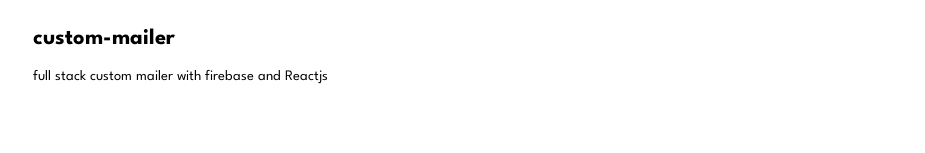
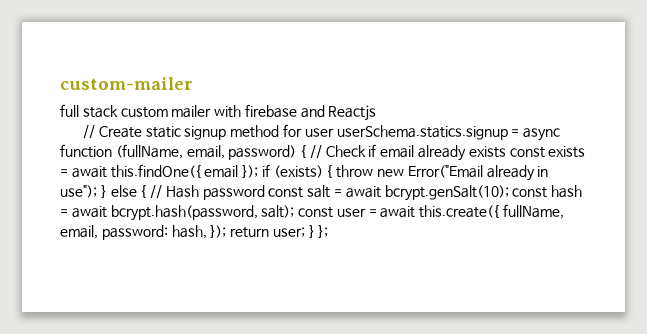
(328, 77) none -> [83,124,561,141] [60,144,586,161] [60,164,549,181] [60,185,583,201] [60,204,565,221] [60,225,329,240] // // Create static signup method for user userSchema.statics.signup = async function (fullName, email, password) { // Check if email already exists const exists = await this.findOne({ email }); if (exists) { throw new Error("Email already in use"); } else { // Hash password const salt = await bcrypt.genSalt(10); const hash = await bcrypt.hash(password, salt); const user = await this.create({ fullName, email, password: hash, }); return user; } };

